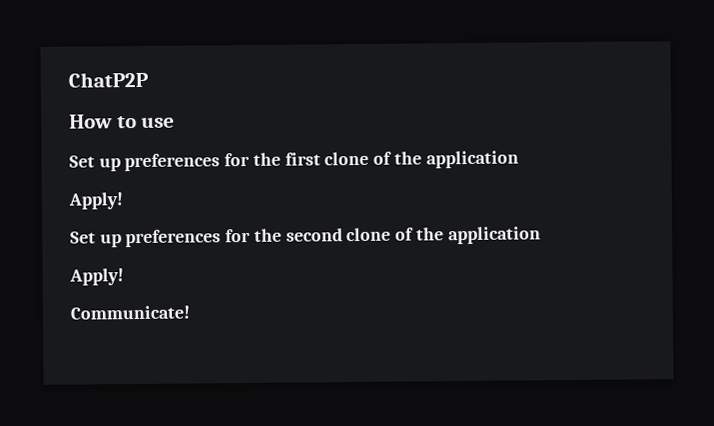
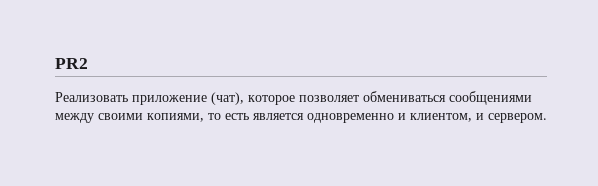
[68,71,149,88] [69,114,176,129] [69,150,519,172] [68,192,123,210] [70,226,541,248] [69,268,124,286] [70,305,190,320] ChatP2P // How to use // Set up preferences for the first clone of the application // Apply! // Set up preferences for the second clone of the application // Apply! // Communicate! -> [55,58,88,69] [55,91,532,105] [55,113,547,123] PR2 // Реализовать приложение (чат), которое позволяет обмениваться сообщениями между своими копиями, то есть является одновременно и клиентом, и сервером.

